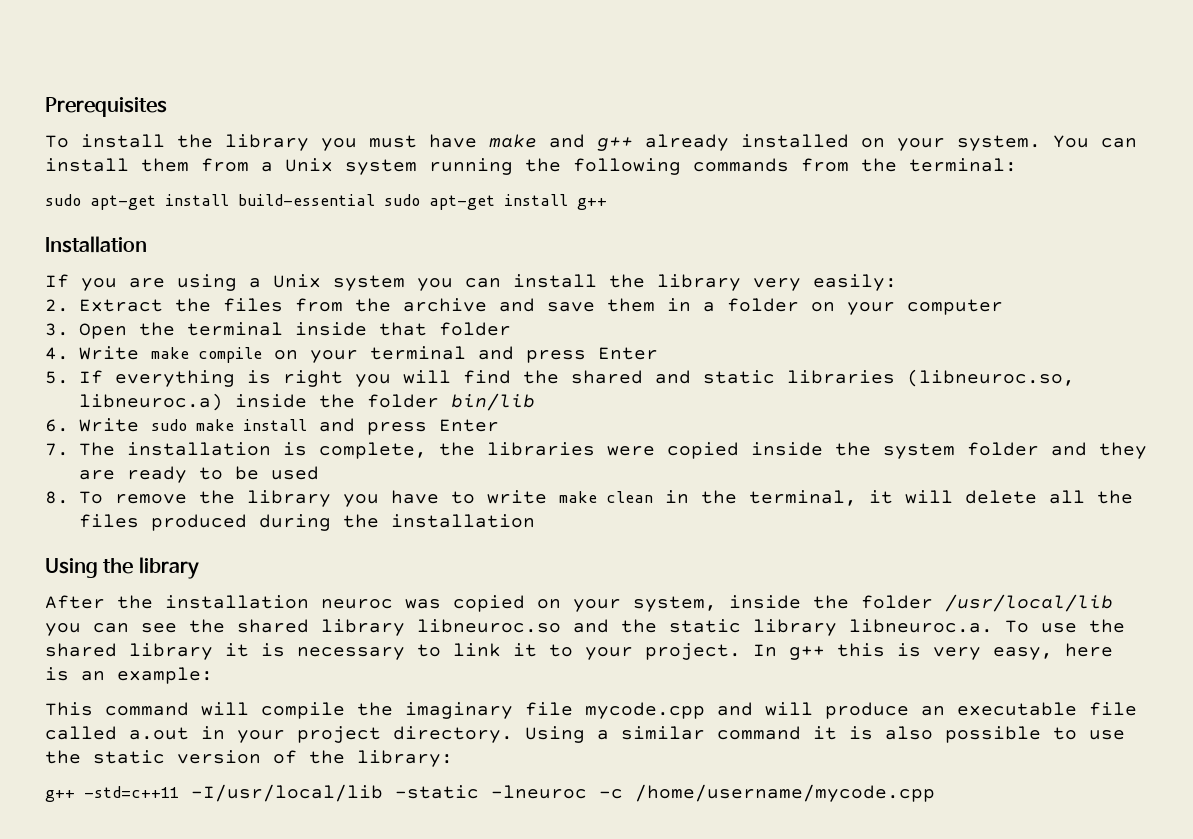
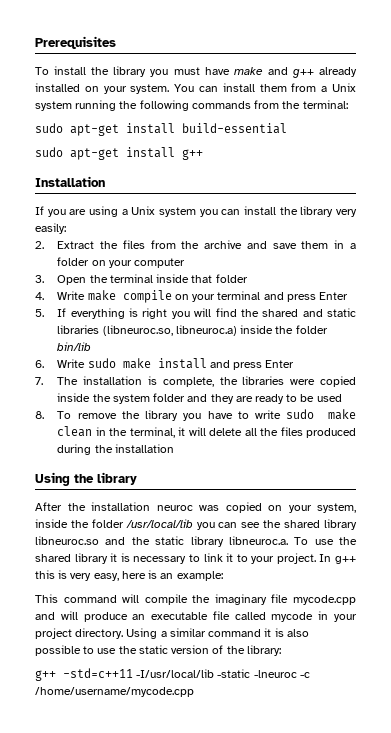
(375, 200) none -> (287, 128) //
(547, 497) none -> [286,409,315,419] sudo
[129,727,189,740] a.out -> [271,612,314,622] mycode

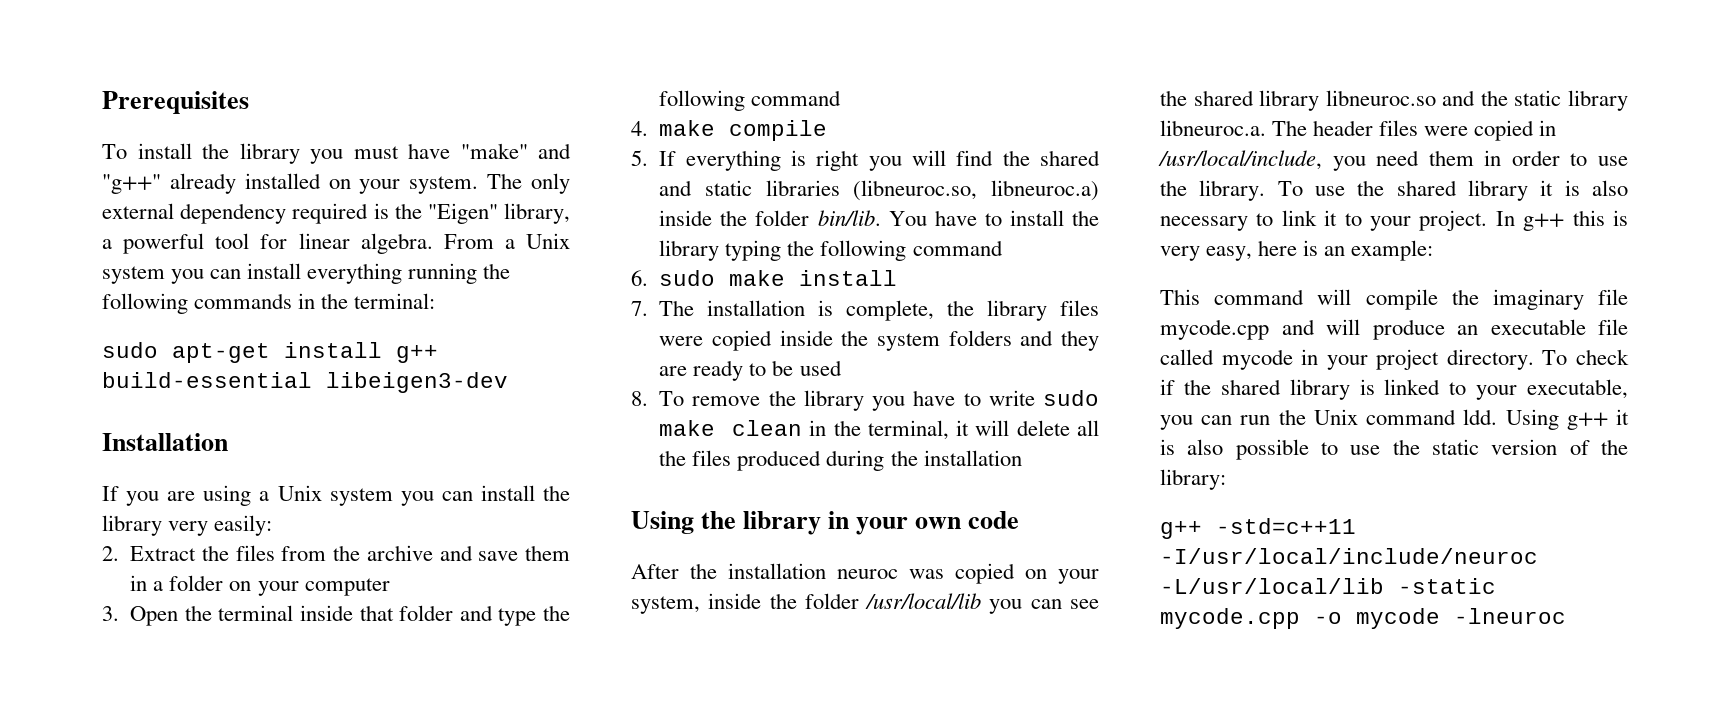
[233,67,314,78] make and g++ -> [460,143,571,159] [102,174,161,194] "make" and "g++"
[174,83,357,92] [35,101,72,111] You can install them from a Unix system -> [487,173,570,194] [102,203,571,224] [102,233,570,254] [102,263,403,284] The only external dependency required is the "Eigen" library, a powerful tool for linear algebra. From a Unix system you can install everything
[254,100,280,109] from -> [298,293,316,309] in
(175, 128) none -> [396,345,438,363] g++
[35,147,203,160] // sudo apt-get install g++ -> [326,372,508,393] libeigen3-dev
(248, 278) none -> [459,605,570,626] [659,90,842,111] and type the following command
[57,291,86,300] Write -> (648, 128) none
[174,291,348,302] on your terminal and press Enter -> (828, 130) none
[57,342,92,351] bin/lib -> [817,210,1099,226] [659,240,1003,261] bin/lib. You have to install the library typing the following command
[57,359,86,368] Write -> (648, 278) none
[209,360,295,370] and press Enter -> (898, 278) none
[242,376,285,385] libraries -> [987,300,1099,321] library files
[153,393,186,402] folder -> [948,330,1012,346] folders
(137, 478) none -> [828,511,1020,535] in your own code
(288, 540) none -> [1272,120,1557,141] [1158,150,1628,171] [1160,180,1266,201] The header files were copied in /usr/local/include, you need them in order to use the library.
(130, 557) none -> [1592,180,1628,196] also
[126,628,262,639] Using a similar command -> [1542,349,1629,365] [1160,379,1628,400] [1160,409,1608,430] To check if the shared library is linked to your executable, you can run the Unix command ldd. Using g++
[136,669,310,678] [35,687,194,697] -I/usr/local/lib -static -lneuroc -c /home/username/mycode.cpp -> [1160,548,1538,564] [1160,578,1496,594] [1160,608,1566,629] -I/usr/local/include/neuroc -L/usr/local/lib -static mycode.cpp -o mycode -lneuroc

